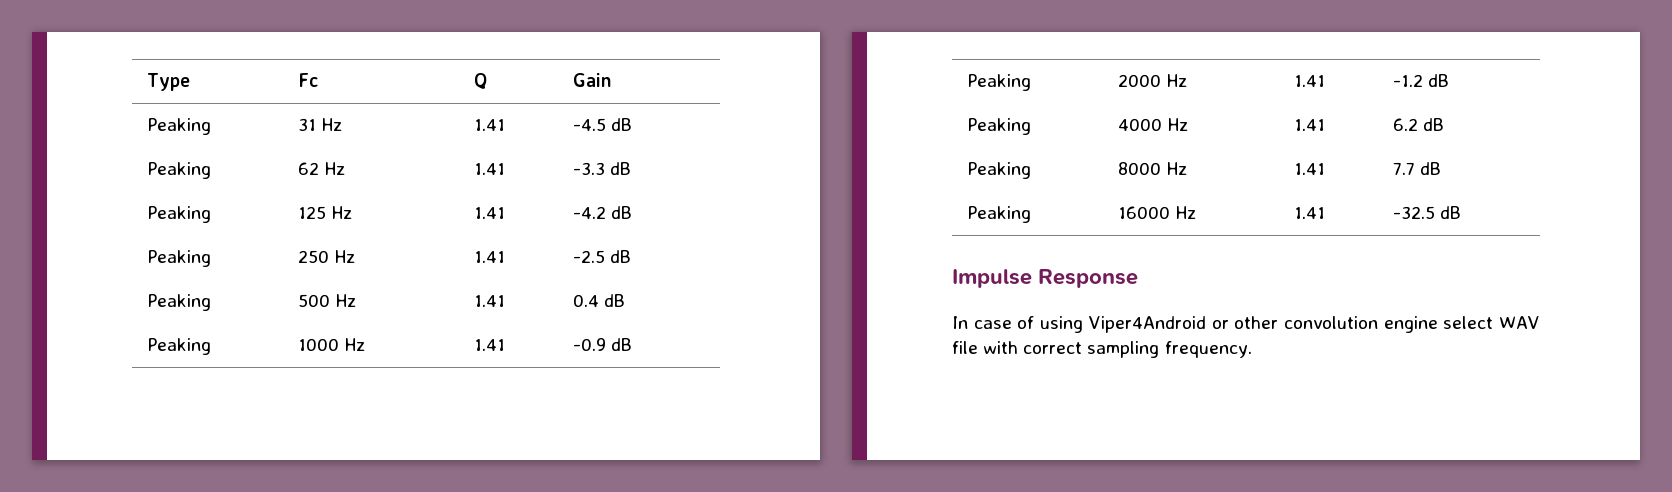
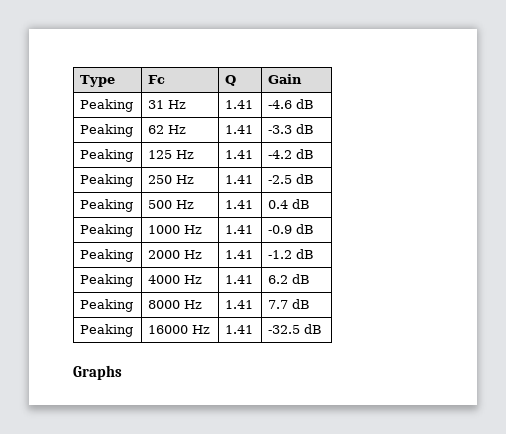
[572,118,606,131] -4.5 -> [268,100,293,109] -4.6
[952,269,1138,288] [952,316,1541,333] [952,341,1252,358] Impulse Response // In case of using Viper4Android or other convolution engine select WAV file with correct sampling frequency. -> [73,365,122,380] Graphs

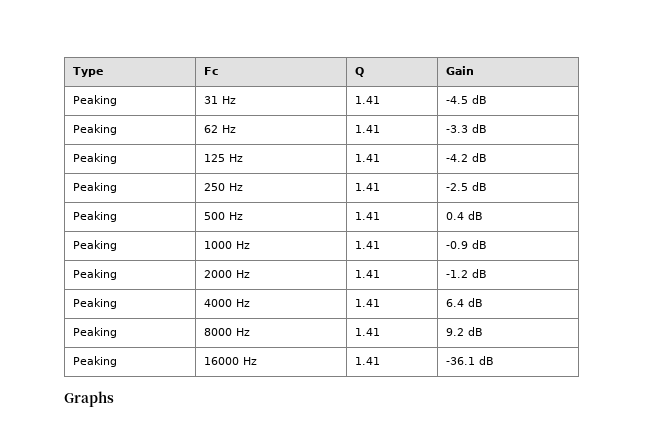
[268,100,293,109] -4.6 -> [445,96,468,104] -4.5
[268,275,289,284] 6.2 -> [445,299,464,307] 6.4
[268,300,289,309] 7.7 -> [445,328,464,336] 9.2
[268,325,301,334] -32.5 -> [445,357,475,365] -36.1

